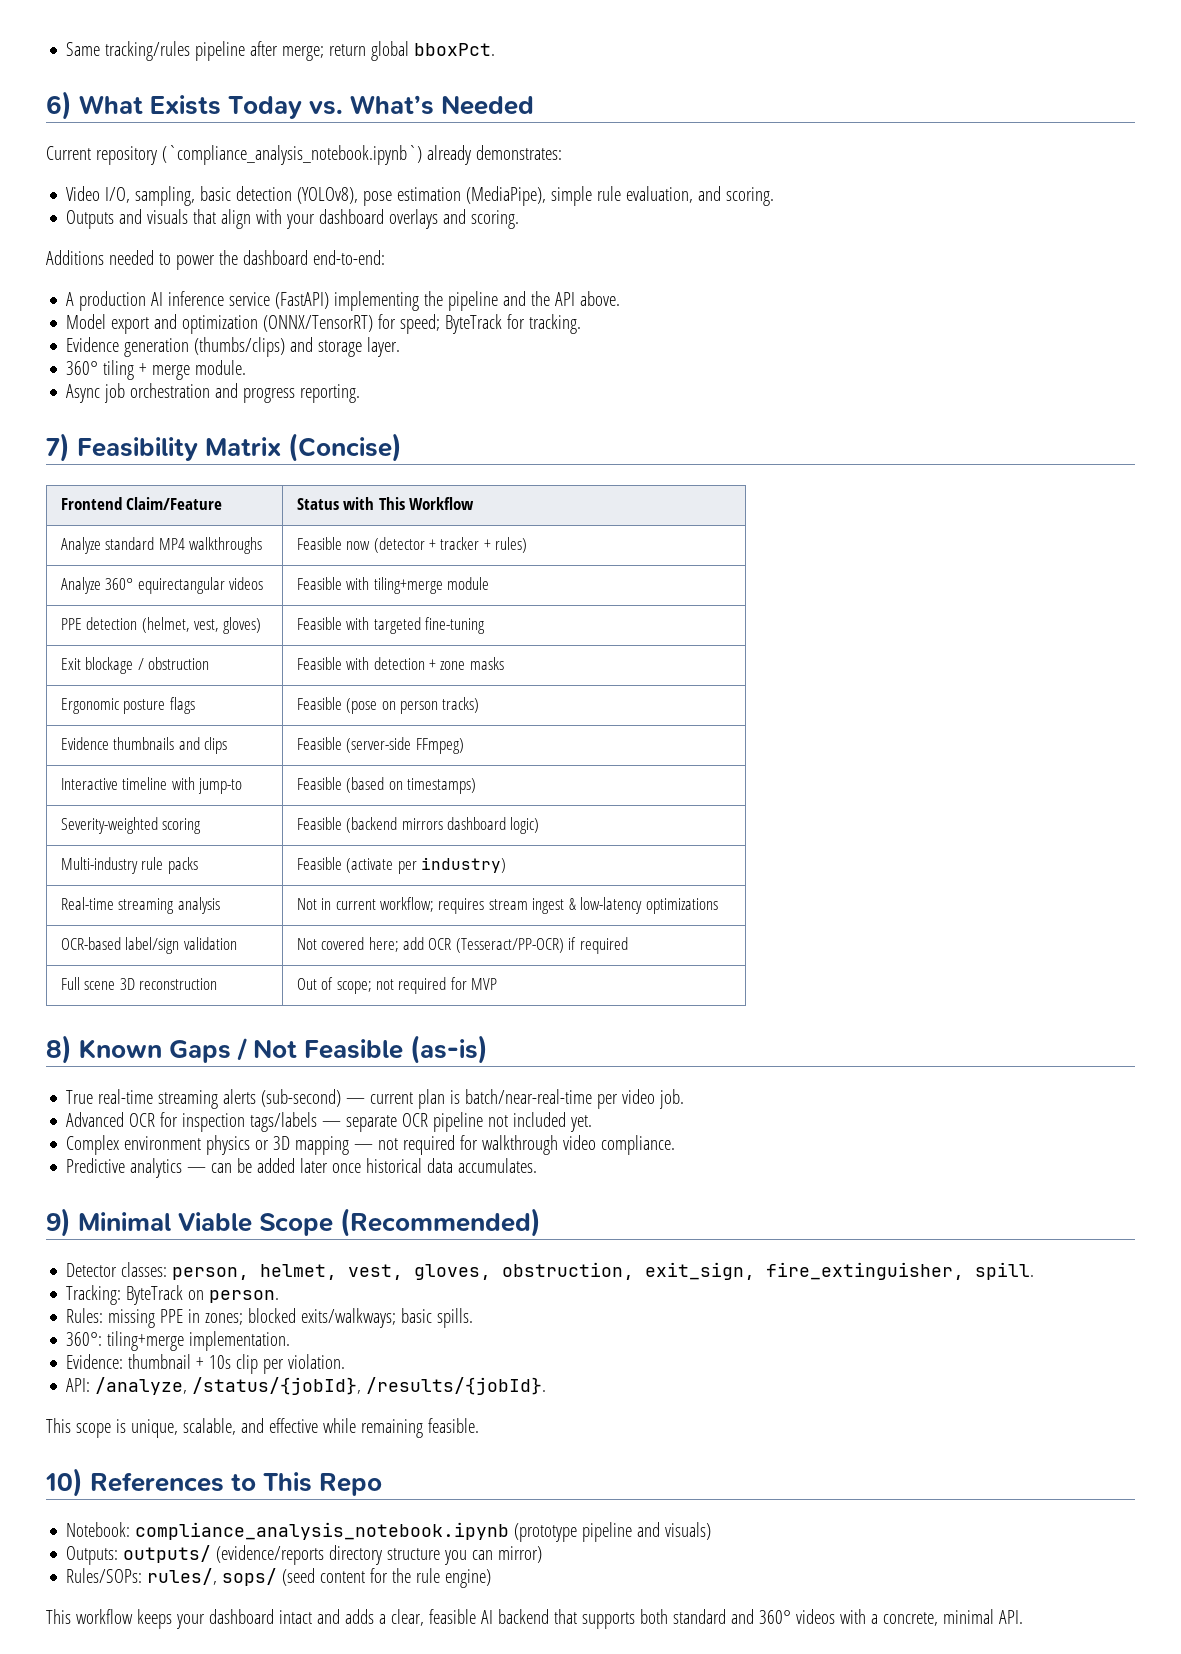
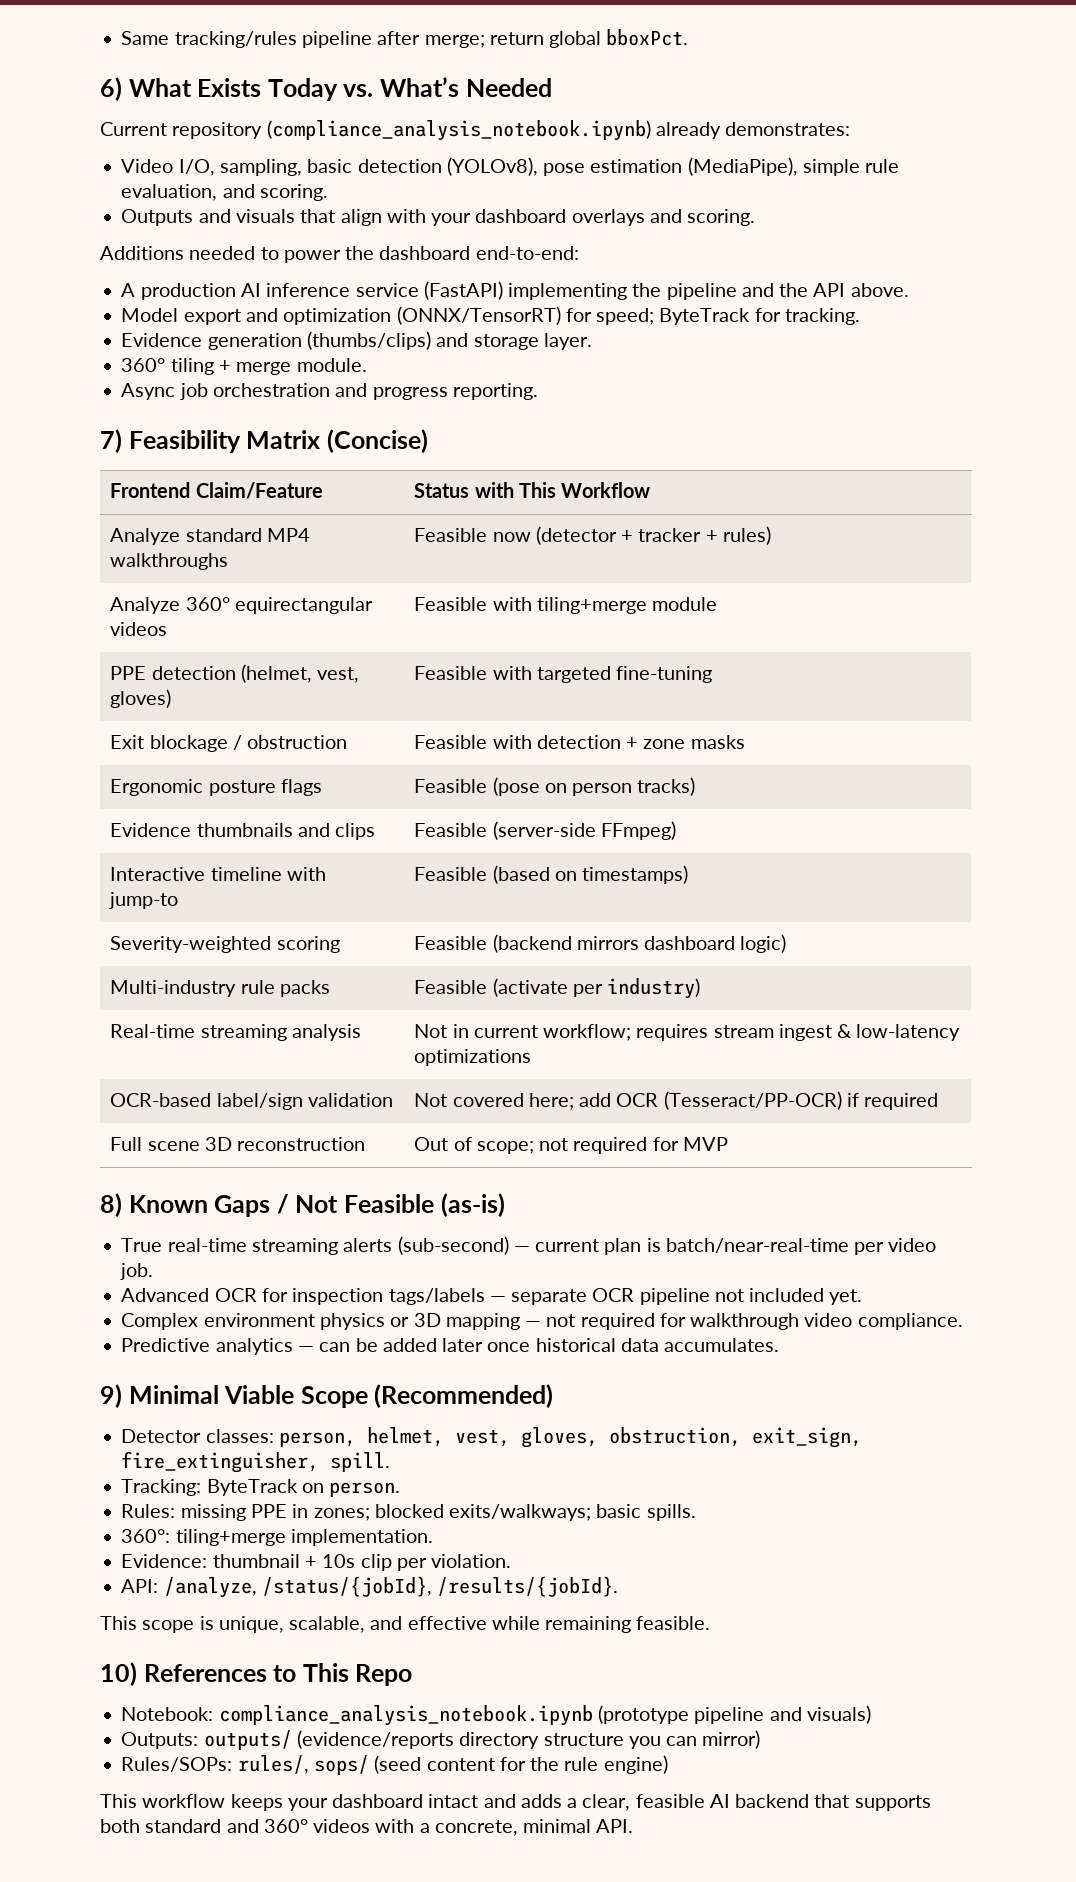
[161,145,422,165] (`compliance_analysis_notebook.ipynb`) -> [266,120,651,141] (compliance_analysis_notebook.ipynb)

